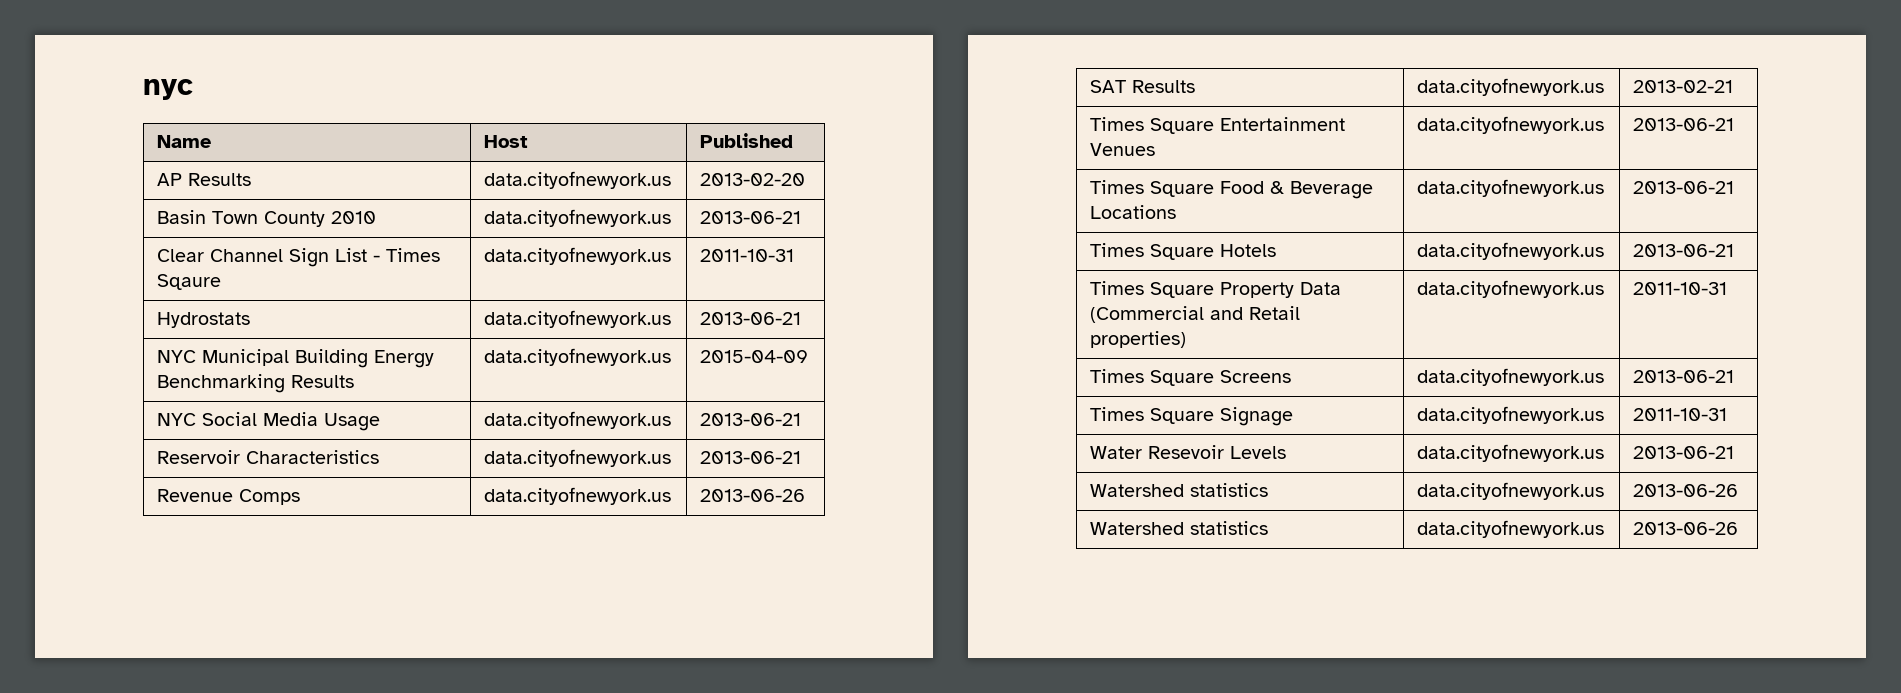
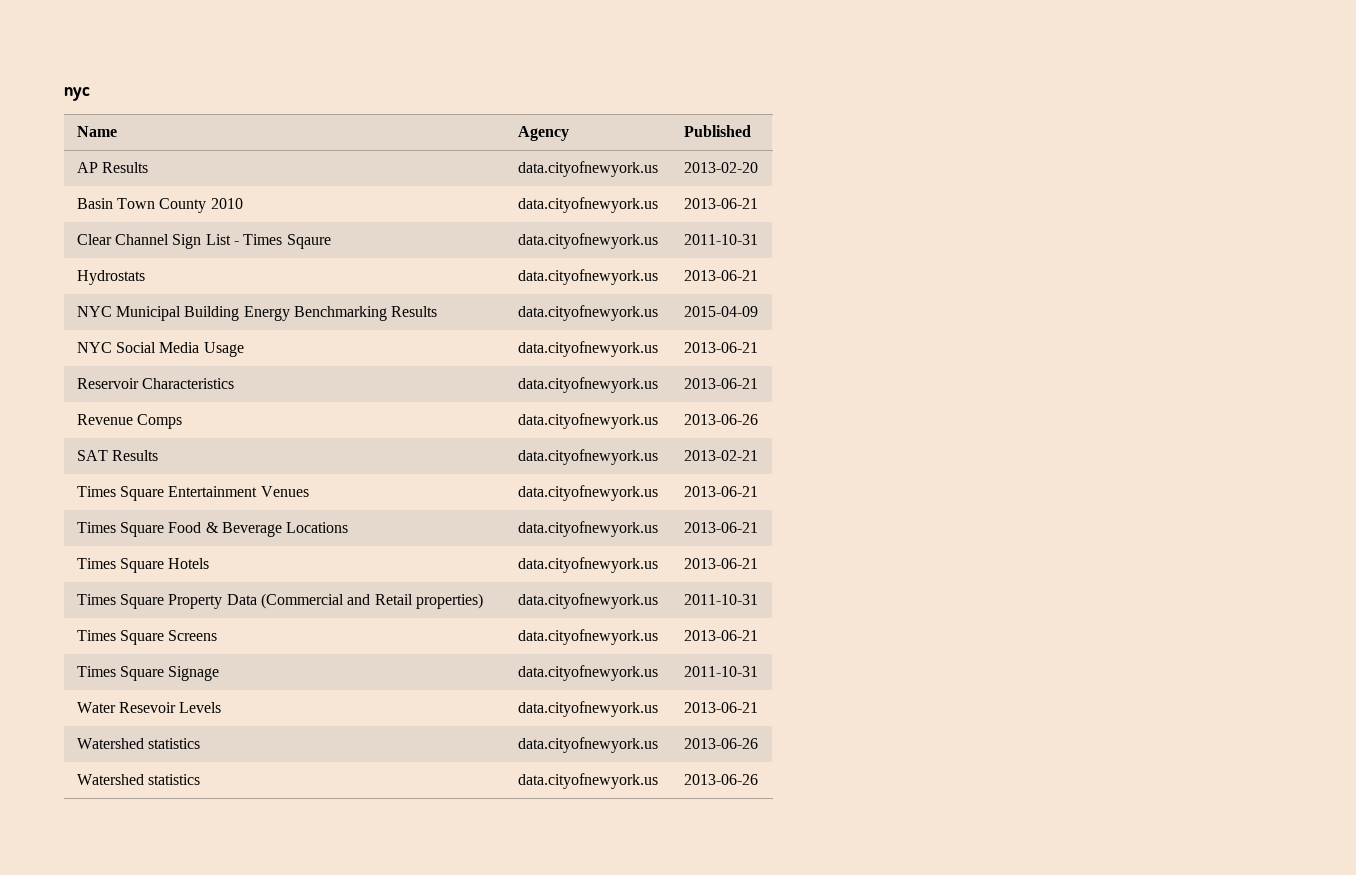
[484,135,529,148] Host -> [517,126,569,141] Agency

